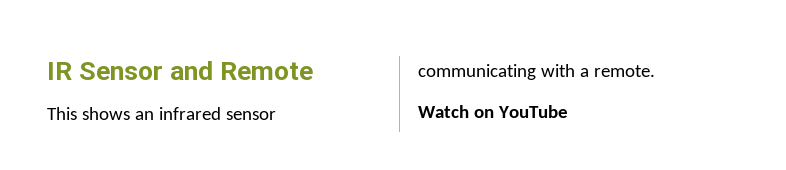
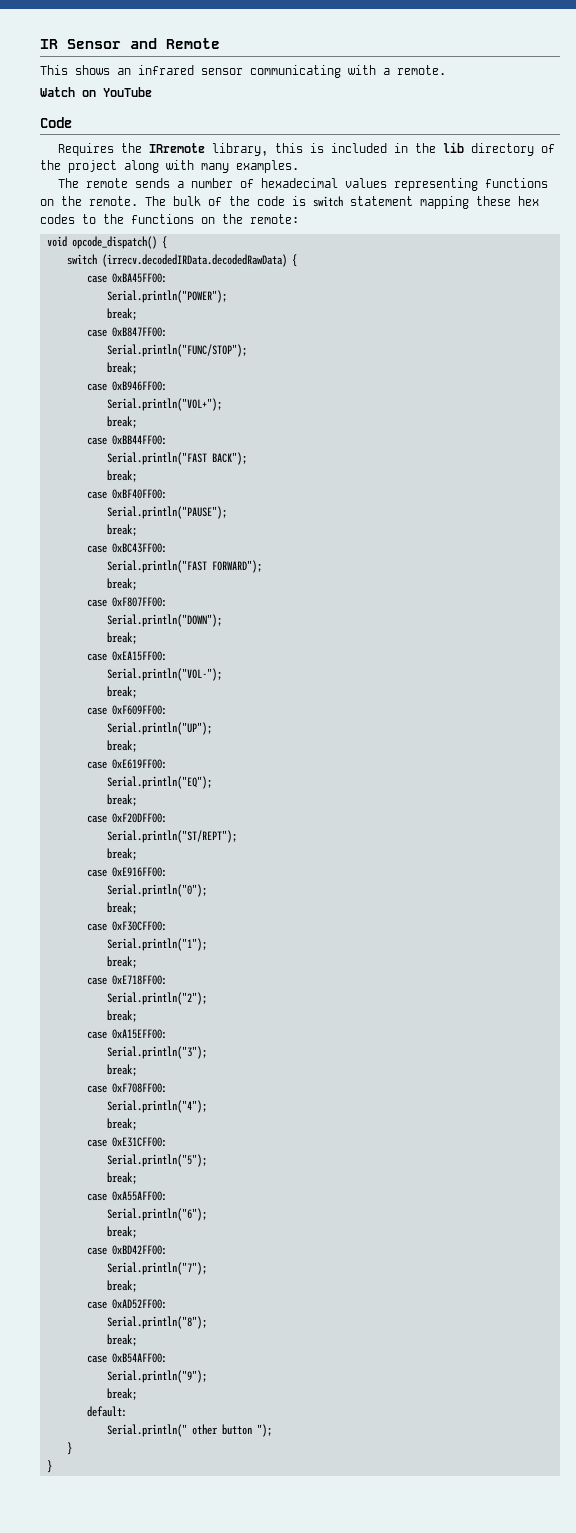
(568, 111) none -> [40,117,72,128] [57,142,555,156] [40,160,299,173] [57,178,548,191] [40,196,539,209] [40,214,299,224] [47,236,168,249] [67,254,298,267] [87,273,168,283] [107,290,228,303] [107,308,138,320] [87,327,168,337] [107,344,248,357] [107,362,138,374] [87,381,168,391] [107,398,223,411] [107,416,138,428] [87,435,168,445] [107,452,248,465] [107,470,138,482] [87,489,168,499] [107,506,228,519] [107,524,138,536] [87,543,168,553] [107,560,263,573] [107,578,138,590] [87,597,168,607] [107,614,223,627] [107,632,138,644] [87,651,168,661] [107,668,223,681] [107,686,138,698] [87,705,168,715] [107,722,213,735] [107,740,138,752] [87,759,168,769] [107,776,213,789] [107,794,138,806] [87,813,168,823] [107,830,238,843] [107,848,138,860] [87,867,168,877] [107,884,208,897] [107,902,138,914] [87,921,168,931] [107,938,208,951] [107,956,138,968] [87,975,168,985] [107,992,208,1005] [107,1010,138,1022] [87,1029,168,1039] [107,1046,208,1059] [107,1064,138,1076] [87,1083,168,1093] [107,1100,208,1113] [107,1118,138,1130] [87,1137,168,1147] [107,1154,208,1167] [107,1172,138,1184] [87,1191,168,1201] [107,1208,208,1221] [107,1226,138,1238] [87,1245,168,1255] [107,1262,208,1275] [107,1280,138,1292] [87,1299,168,1309] [107,1316,208,1329] [107,1334,138,1346] [87,1353,168,1363] [107,1370,208,1383] [107,1388,138,1400] [87,1406,128,1417] [107,1424,273,1437] [67,1442,73,1455] [47,1460,53,1473] // Code // Requires the IRremote library, this is included in the lib directory of the project along with many examples. // The remote sends a number of hexadecimal values representing functions on the remote. The bulk of the code is switch statement mapping these hex codes to the functions on the remote: // void opcode_dispatch() { // switch (irrecv.decodedIRData.decodedRawData) { // case 0xBA45FF00: // Serial.println("POWER"); // break; // case 0xB847FF00: // Serial.println("FUNC/STOP"); // break; // case 0xB946FF00: // Serial.println("VOL+"); // break; // case 0xBB44FF00: // Serial.println("FAST BACK"); // break; // case 0xBF40FF00: // Serial.println("PAUSE"); // break; // case 0xBC43FF00: // Serial.println("FAST FORWARD"); // break; // case 0xF807FF00: // Serial.println("DOWN"); // break; // case 0xEA15FF00: // Serial.println("VOL-"); // break; // case 0xF609FF00: // Serial.println("UP"); // break; // case 0xE619FF00: // Serial.println("EQ"); // break; // case 0xF20DFF00: // Serial.println("ST/REPT"); // break; // case 0xE916FF00: // Serial.println("0"); // break; // case 0xF30CFF00: // Serial.println("1"); // break; // case 0xE718FF00: // Serial.println("2"); // break; // case 0xA15EFF00: // Serial.println("3"); // break; // case 0xF708FF00: // Serial.println("4"); // break; // case 0xE31CFF00: // Serial.println("5"); // break; // case 0xA55AFF00: // Serial.println("6"); // break; // case 0xBD42FF00: // Serial.println("7"); // break; // case 0xAD52FF00: // Serial.println("8"); // break; // case 0xB54AFF00: // Serial.println("9"); // break; // default: // Serial.println(" other button "); // } // }

